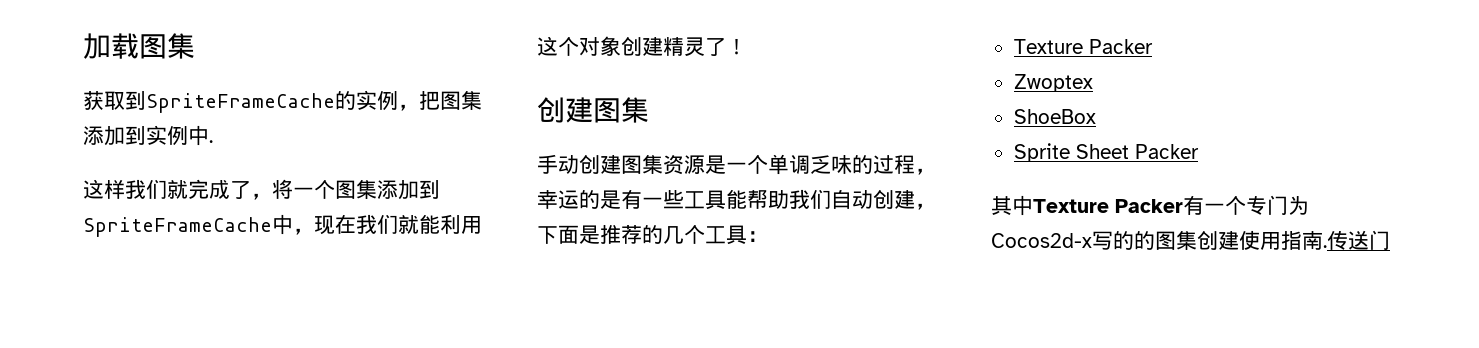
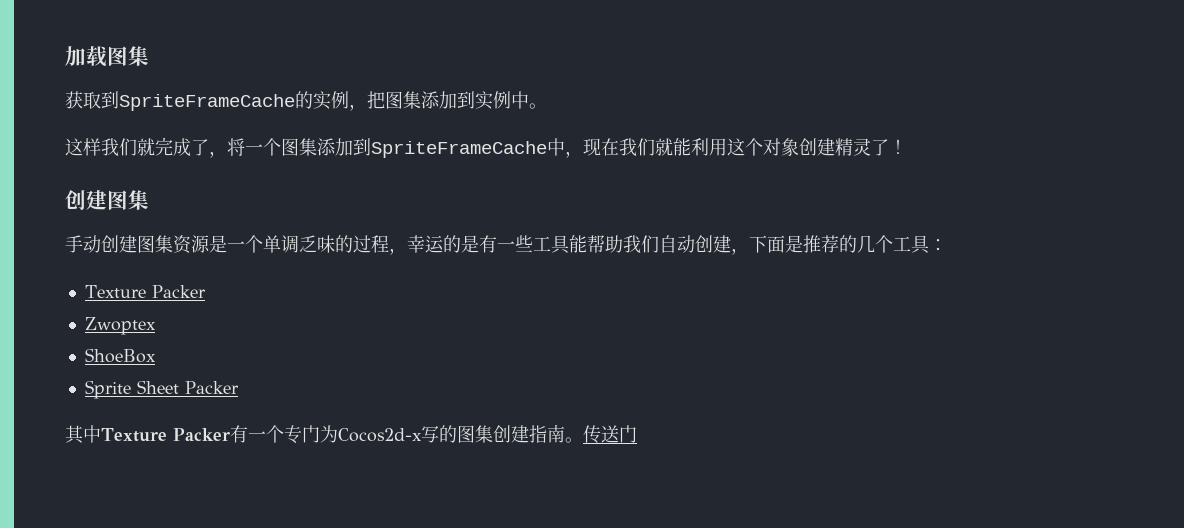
[209,140,213,143] . -> [529,103,547,109] 。
[1134,231,1155,250] 的 -> (457, 434) none
[1239,230,1327,250] 使用指南. -> [528,424,583,443] 指南。

